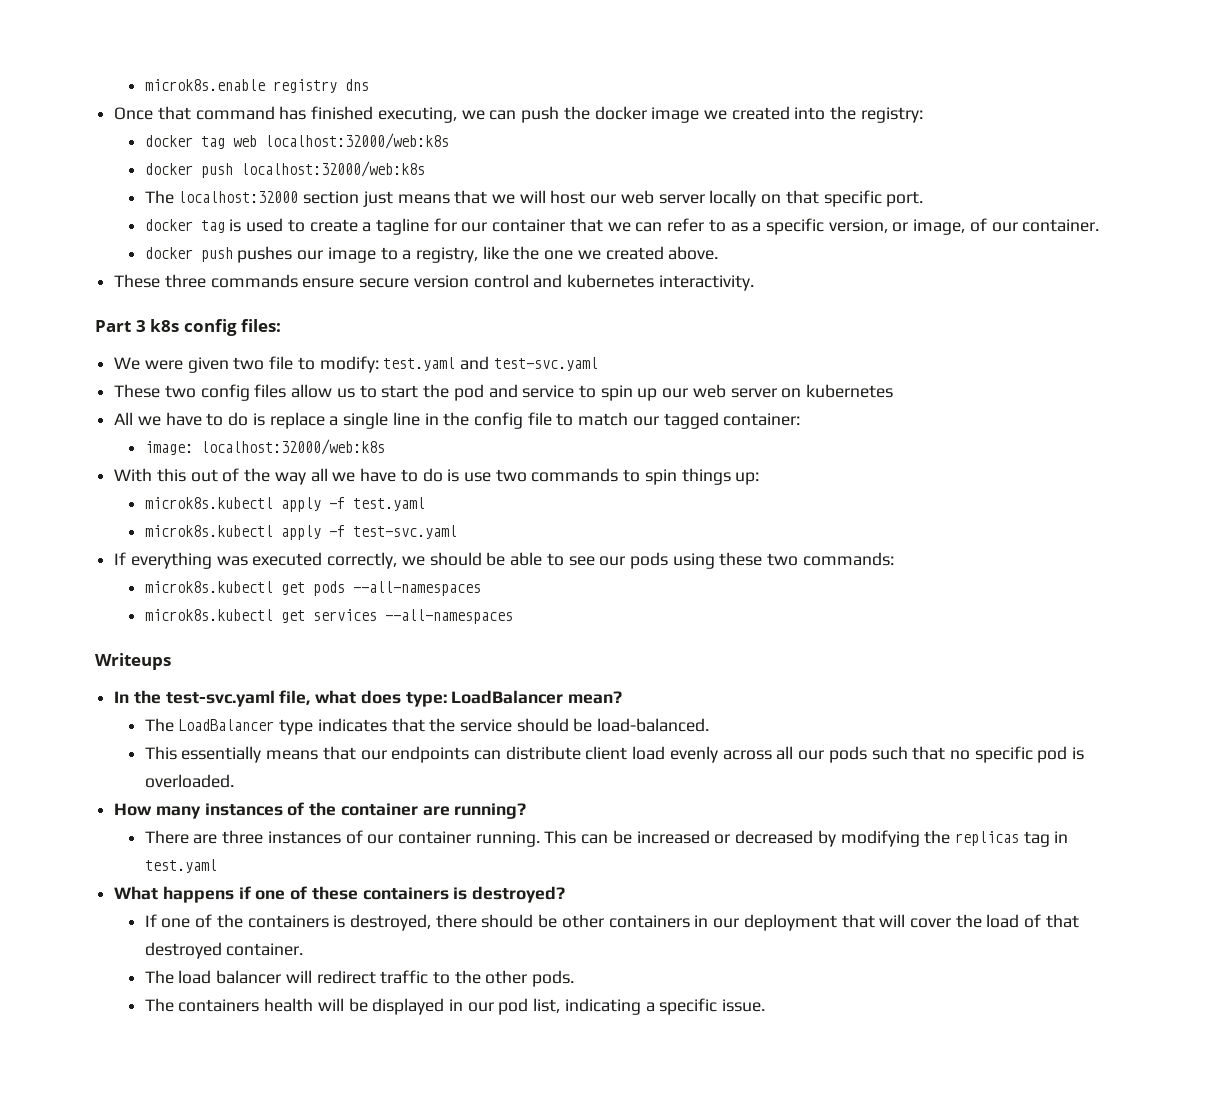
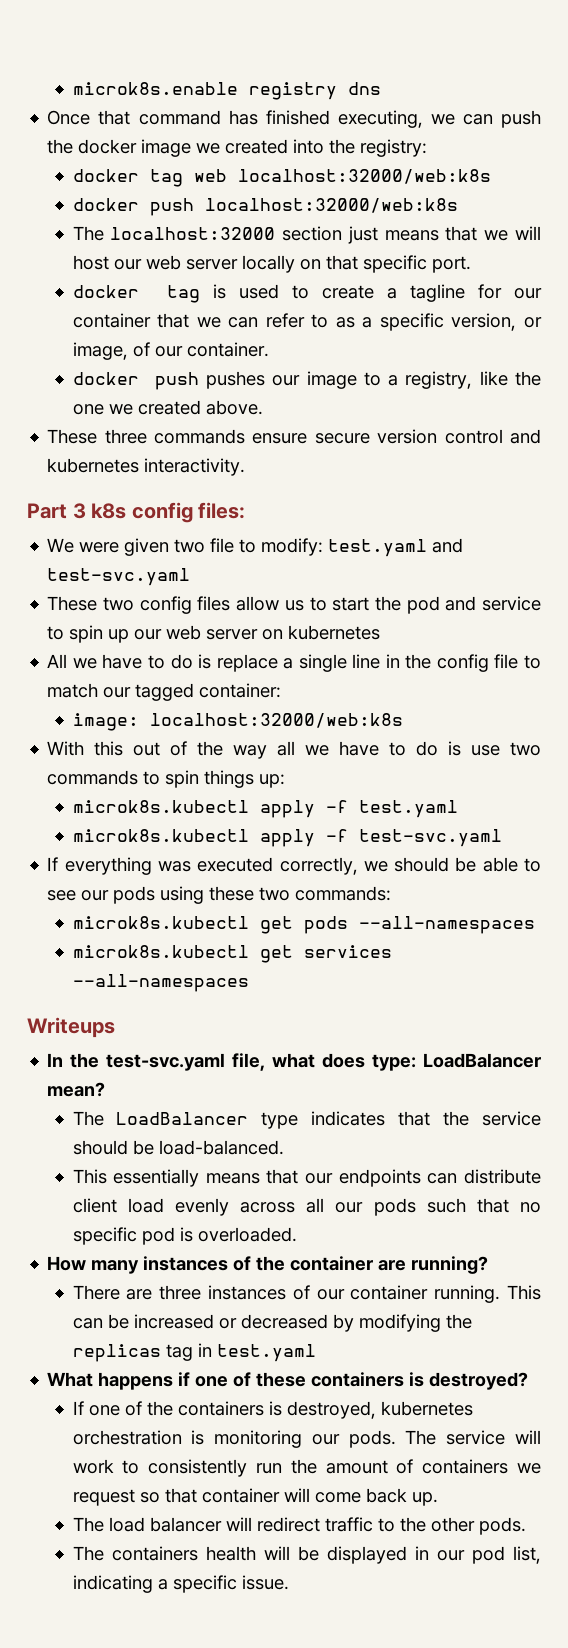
[435,914,1079,931] [144,942,304,959] there should be other containers in our deployment that will cover the load of that destroyed container. -> [380,1401,473,1416] [72,1430,541,1448] [72,1459,541,1477] [72,1488,438,1506] kubernetes orchestration is monitoring our pods. The service will work to consistently run the amount of containers we request so that container will come back up.

